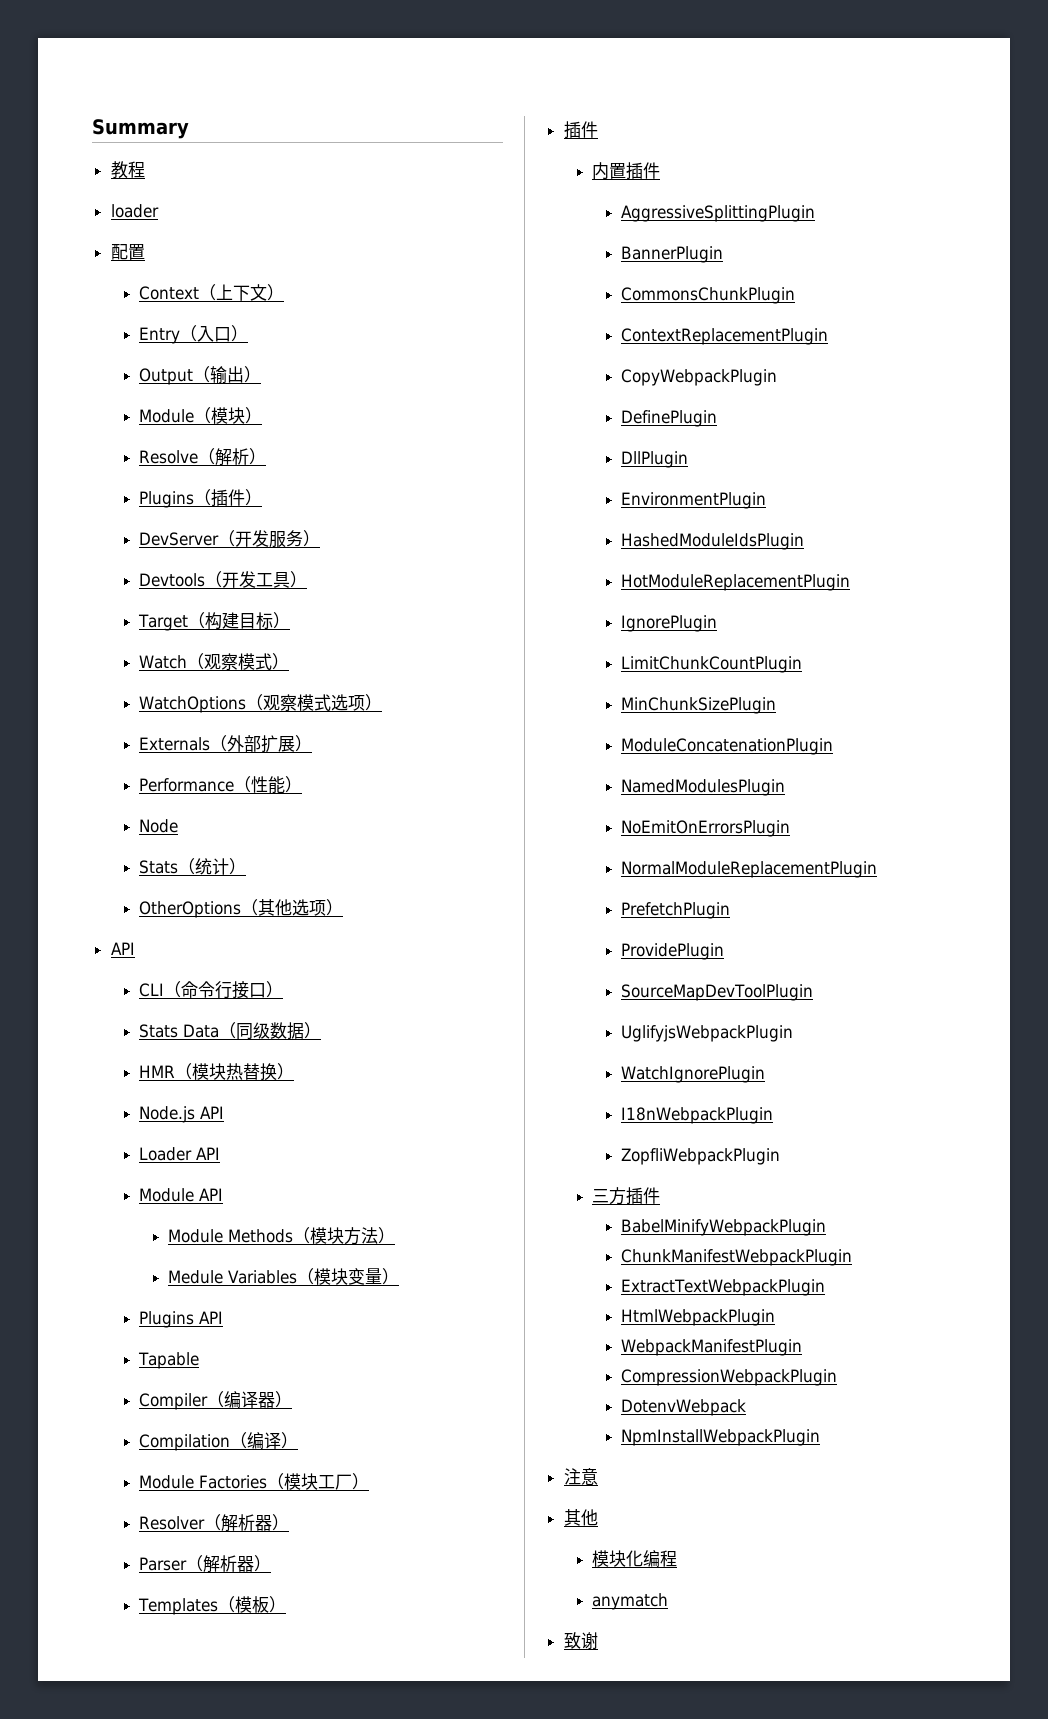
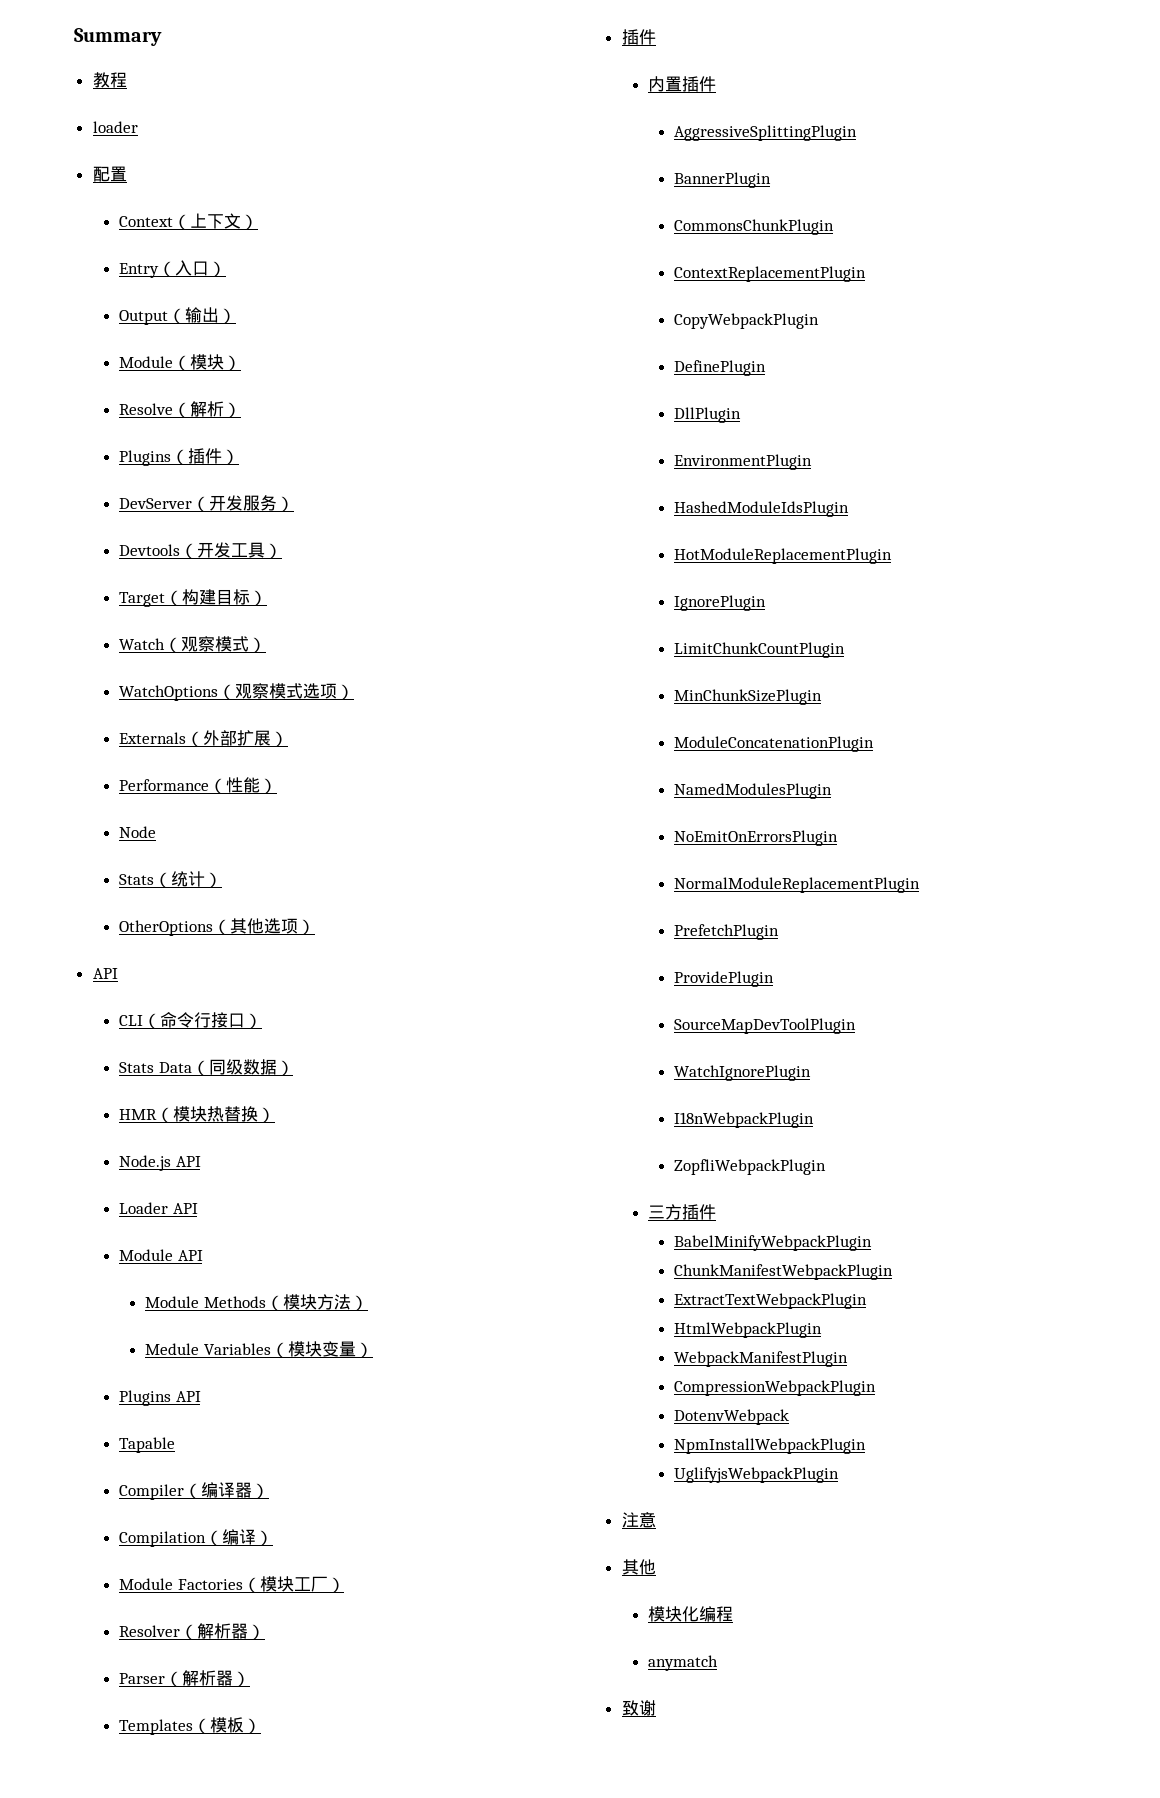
[620,1025,793,1042] // UglifyjsWebpackPlugin -> (857, 1026) none
(820, 1437) none -> [674,1467,840,1483] // UglifyjsWebpackPlugin

